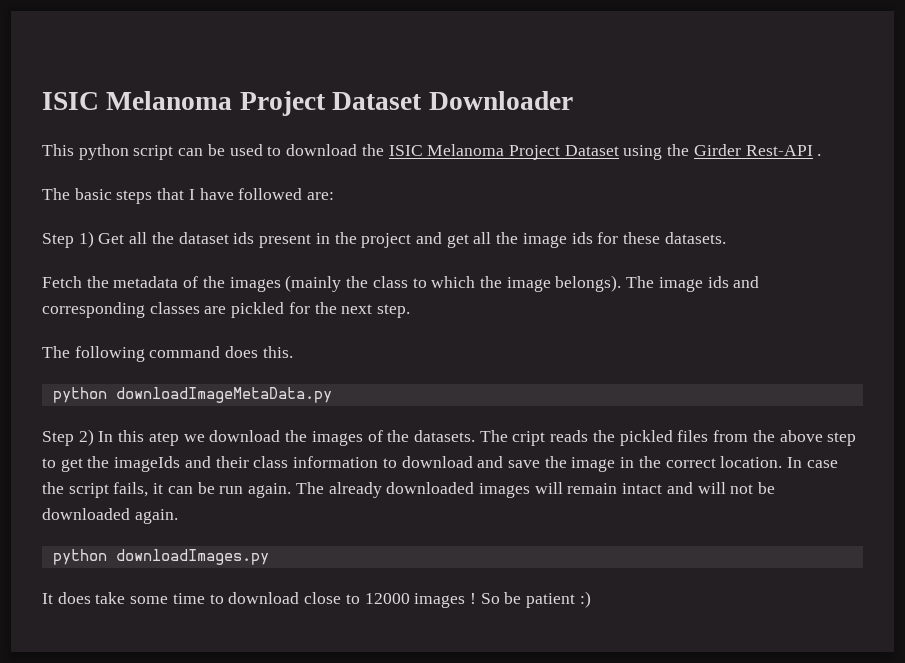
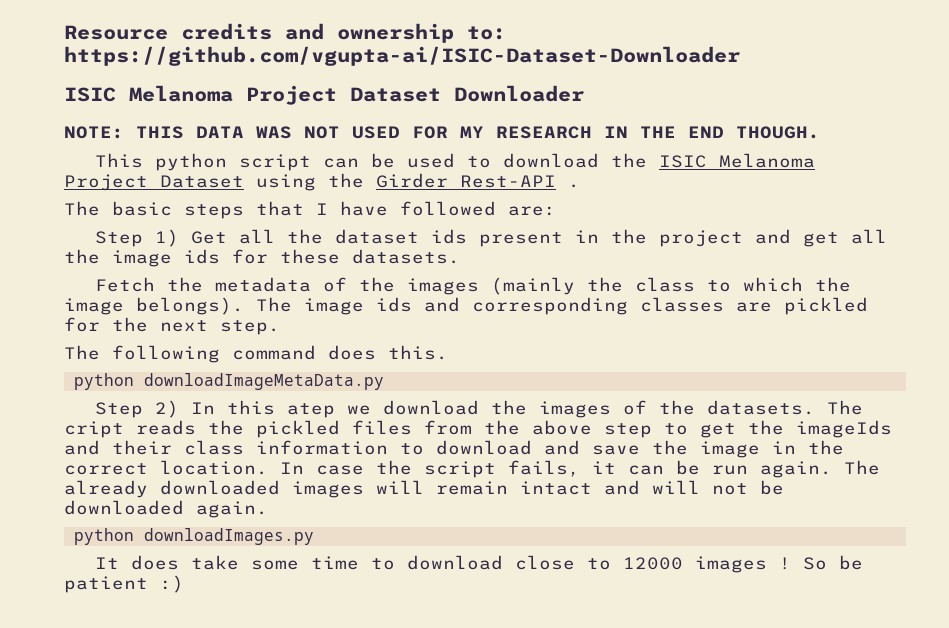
(42, 101) none -> [64,23,506,43] [64,46,741,66] Resource credits and ownership to: https://github.com/vgupta-ai/ISIC-Dataset-Downloader //
(573, 100) none -> [64,126,820,139] // NOTE: THIS DATA WAS NOT USED FOR MY RESEARCH IN THE END THOUGH.

